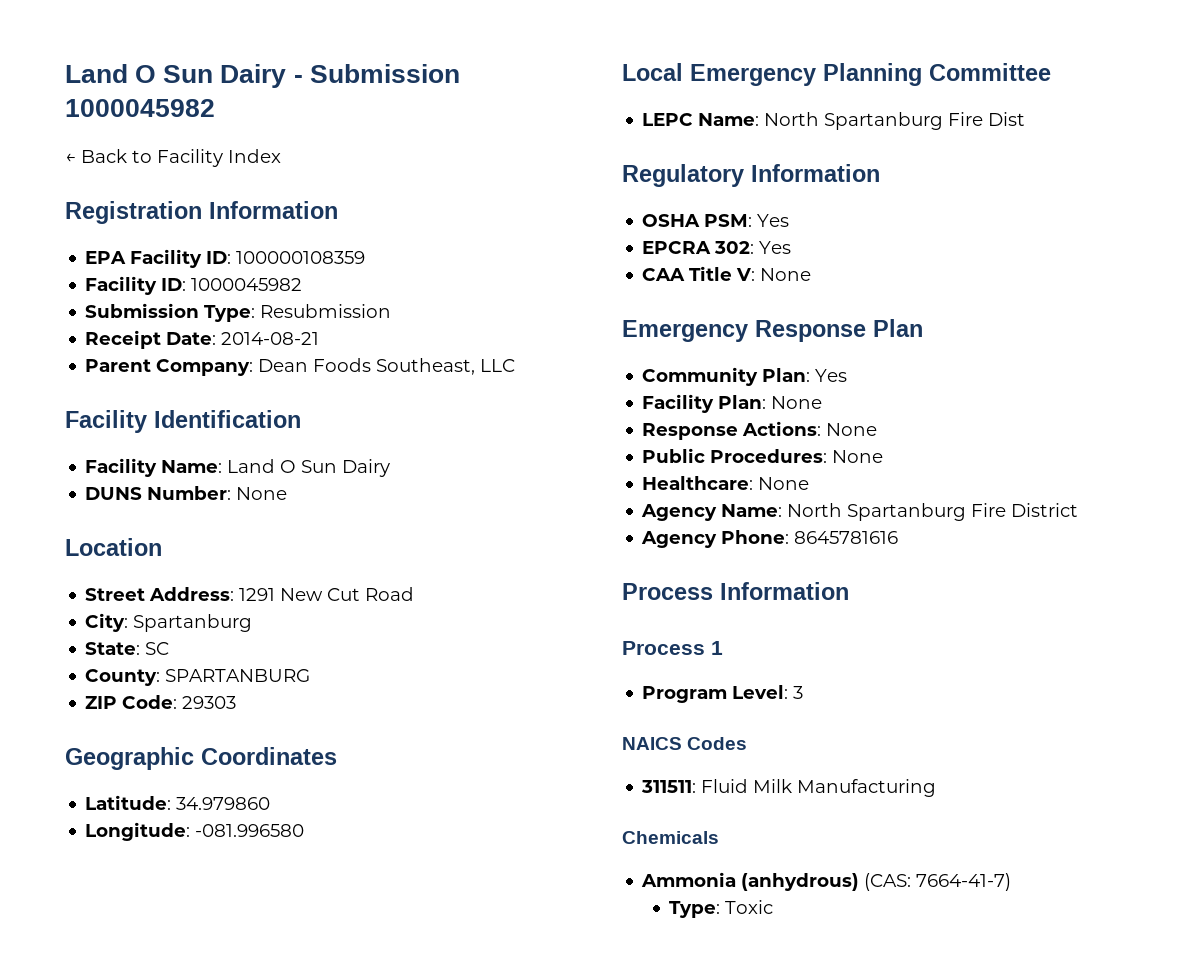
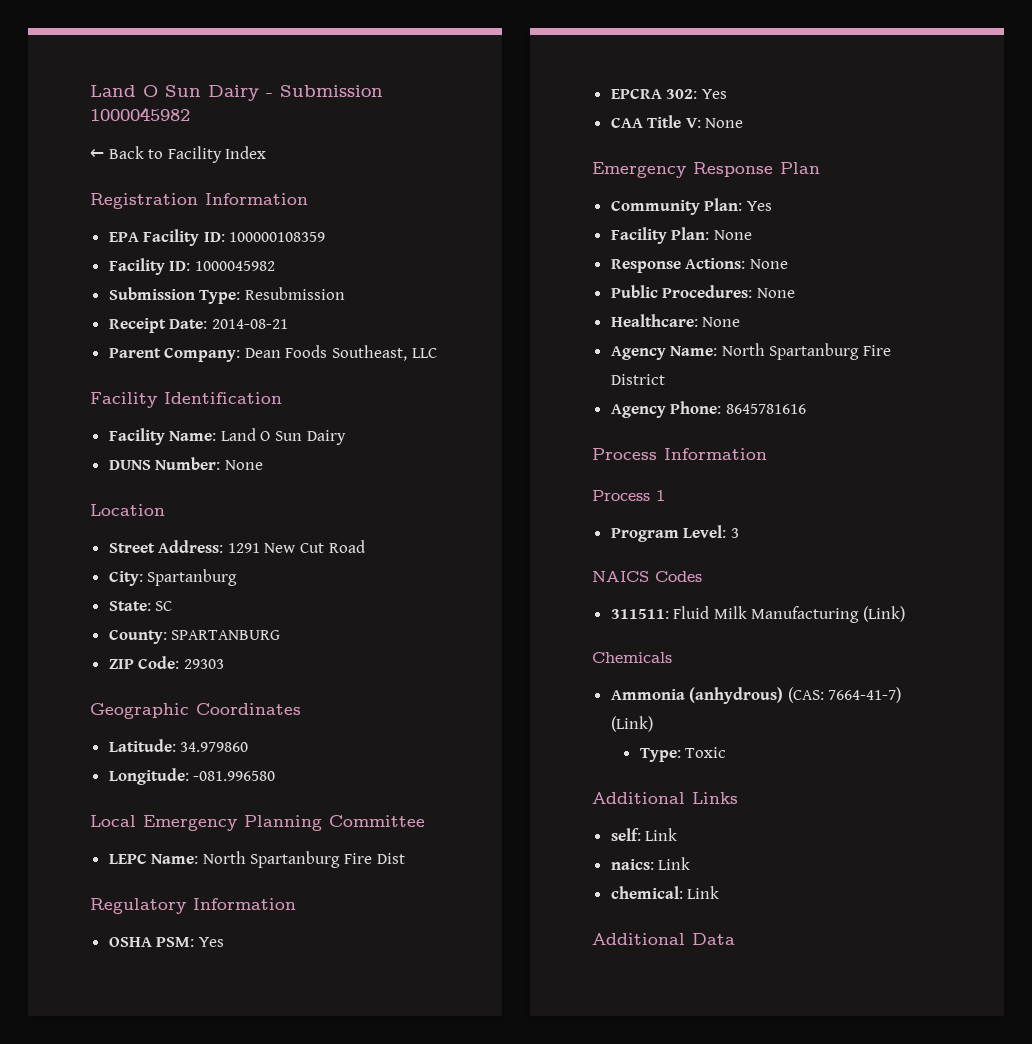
(937, 788) none -> [863,606,906,622] (Link)
(1012, 882) none -> [610,716,653,732] (Link)
(774, 907) none -> [592,792,738,804] [610,828,678,841] [610,857,691,870] [610,886,720,899] [592,933,735,945] // Additional Links // self: Link // naics: Link // chemical: Link // Additional Data

